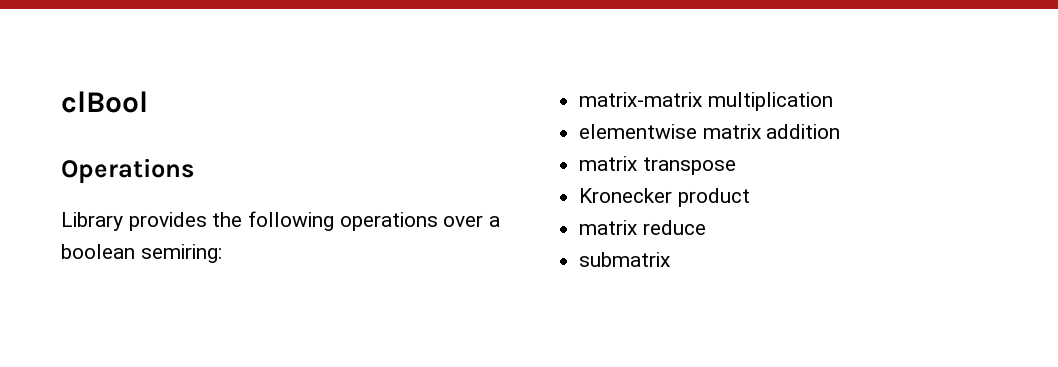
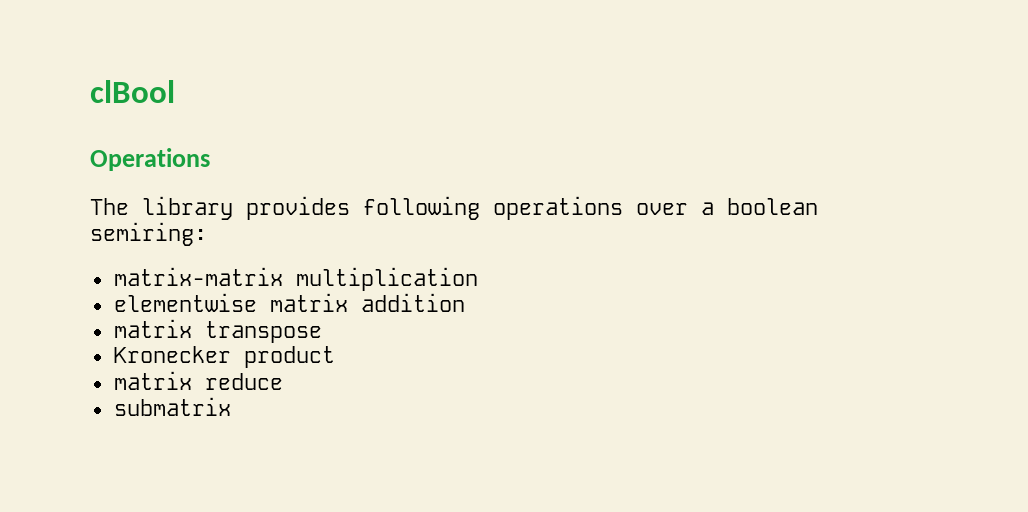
[61,212,243,231] Library provides the -> [90,196,350,220] The library provides

